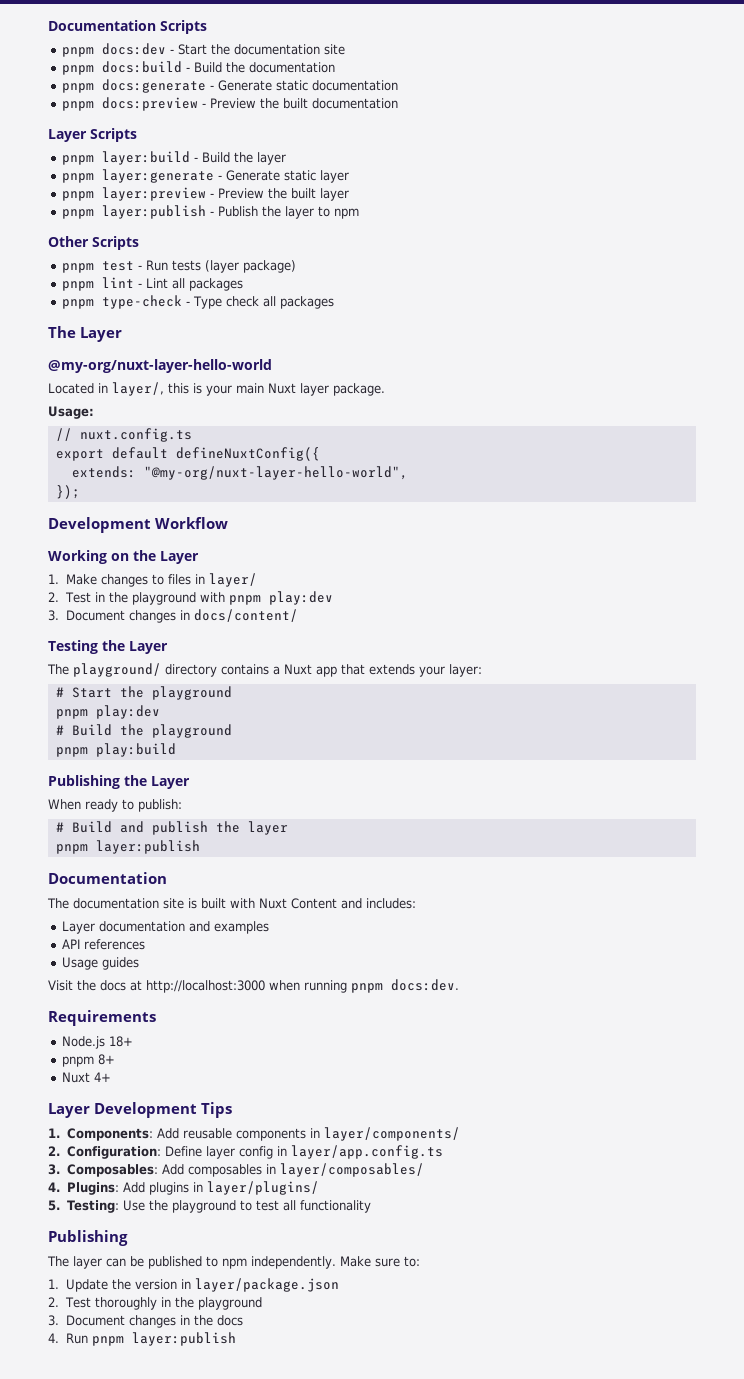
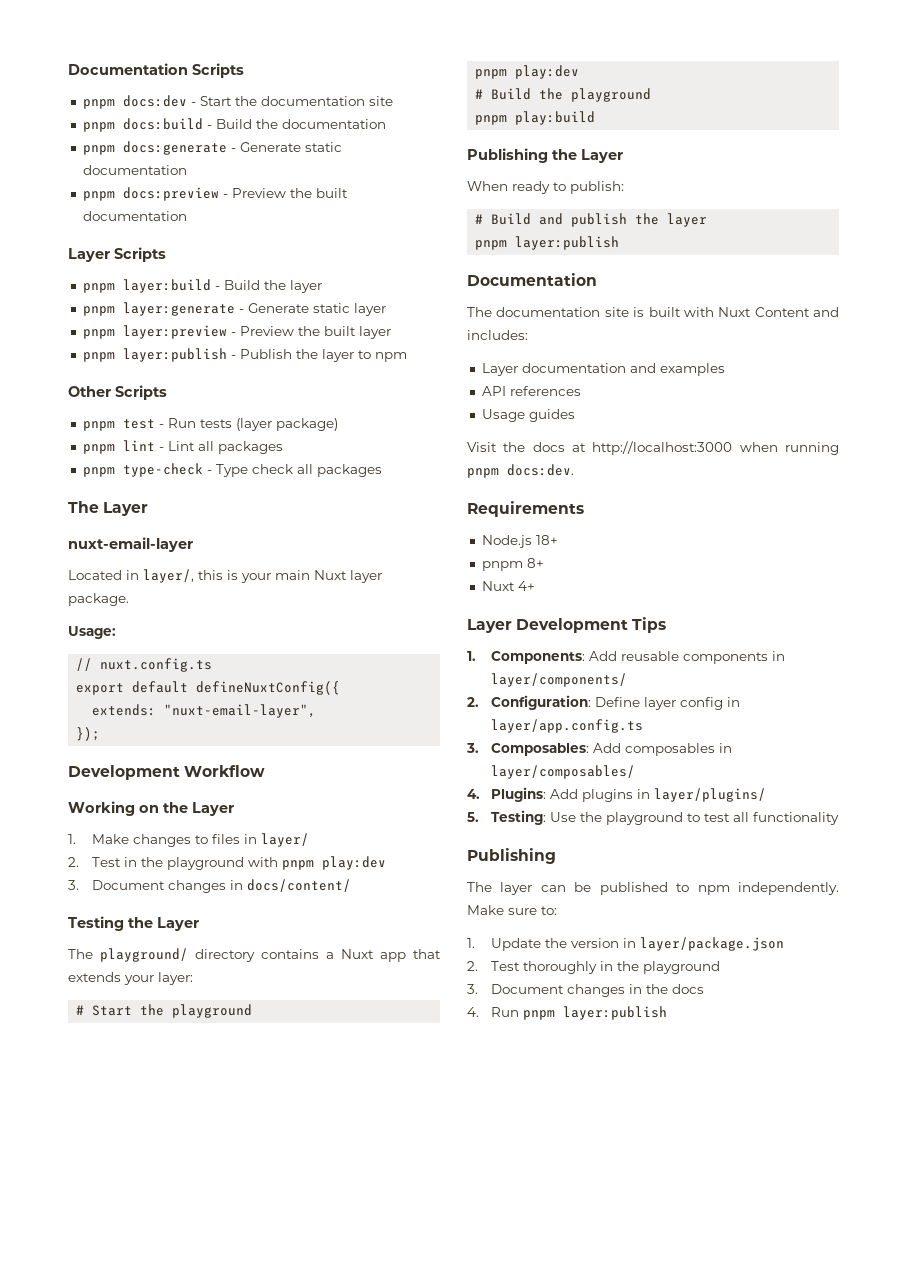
[48,359,272,373] @my-org/nuxt-layer-hello-world -> [68,537,193,552] nuxt-email-layer
[143,466,408,480] "@my-org/nuxt-layer-hello-world", -> [164,704,317,718] "nuxt-email-layer",

